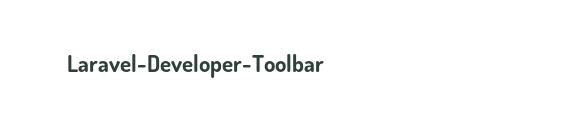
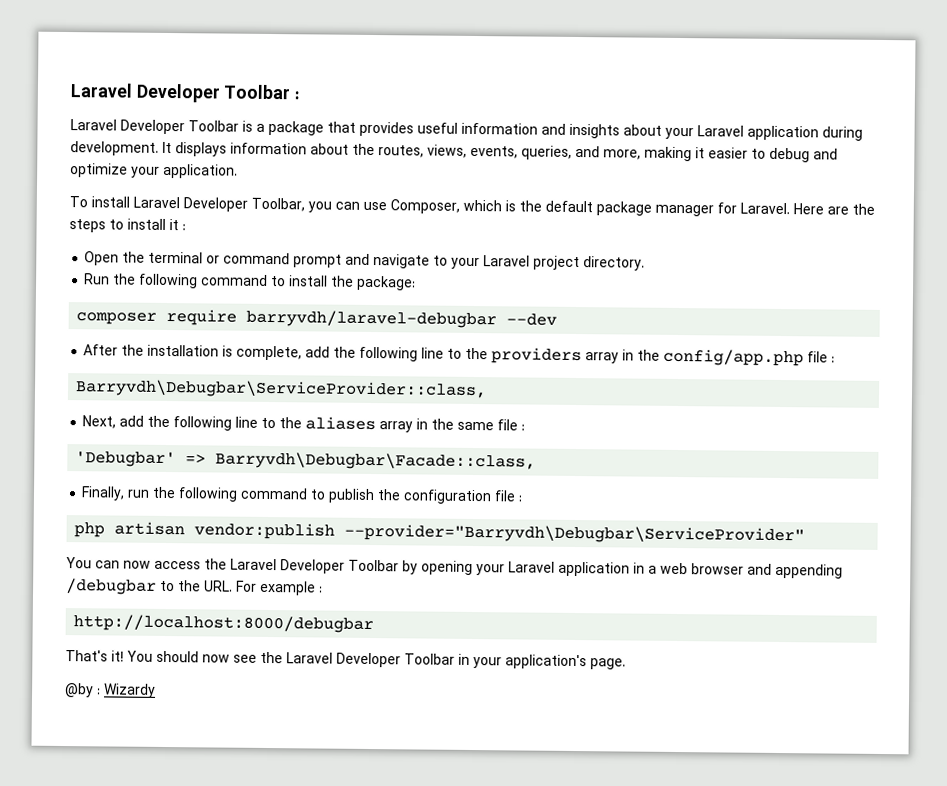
[67,54,324,78] Laravel-Developer-Toolbar -> [70,83,301,103] [70,119,863,141] [70,141,838,163] [70,163,238,179] [69,196,875,217] [69,218,186,233] [84,251,646,271] [84,273,417,291] [76,308,558,329] [83,344,836,367] [75,379,488,400] [82,415,526,433] [75,451,537,471] [81,486,524,505] [74,521,806,545] [66,557,843,579] [66,578,323,596] [73,614,375,634] [65,650,626,670] [65,683,156,698] Laravel Developer Toolbar : // Laravel Developer Toolbar is a package that provides useful information and insights about your Laravel application during development. It displays information about the routes, views, events, queries, and more, making it easier to debug and optimize your application. // To install Laravel Developer Toolbar, you can use Composer, which is the default package manager for Laravel. Here are the steps to install it : // Open the terminal or command prompt and navigate to your Laravel project directory. // Run the following command to install the package: // composer require barryvdh/laravel-debugbar --dev // After the installation is complete, add the following line to the providers array in the config/app.php file : // Barryvdh\Debugbar\ServiceProvider::class, // Next, add the following line to the aliases array in the same file : // 'Debugbar' => Barryvdh\Debugbar\Facade::class, // Finally, run the following command to publish the configuration file : // php artisan vendor:publish --provider="Barryvdh\Debugbar\ServiceProvider" // You can now access the Laravel Developer Toolbar by opening your Laravel application in a web browser and appending /debugbar to the URL. For example : // http://localhost:8000/debugbar // That's it! You should now see the Laravel Developer Toolbar in your application's page. // @by : Wizardy

